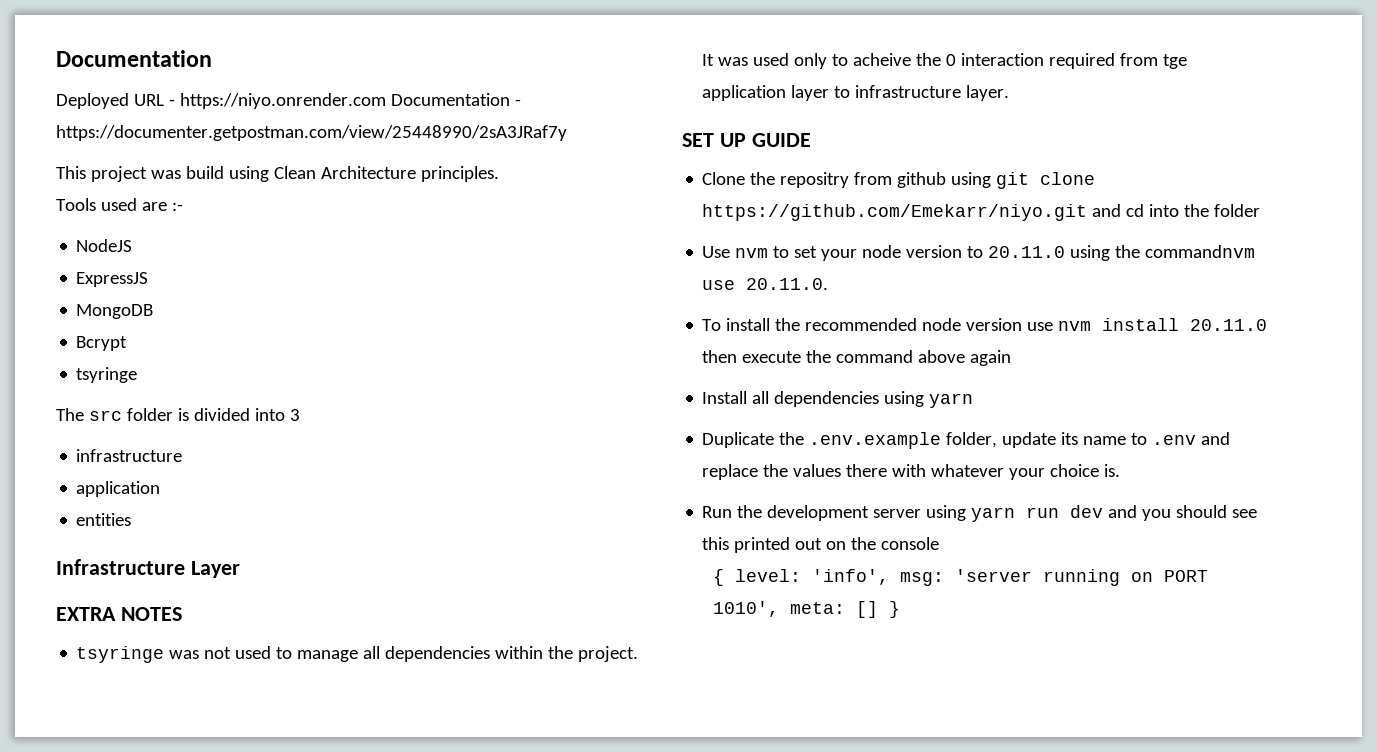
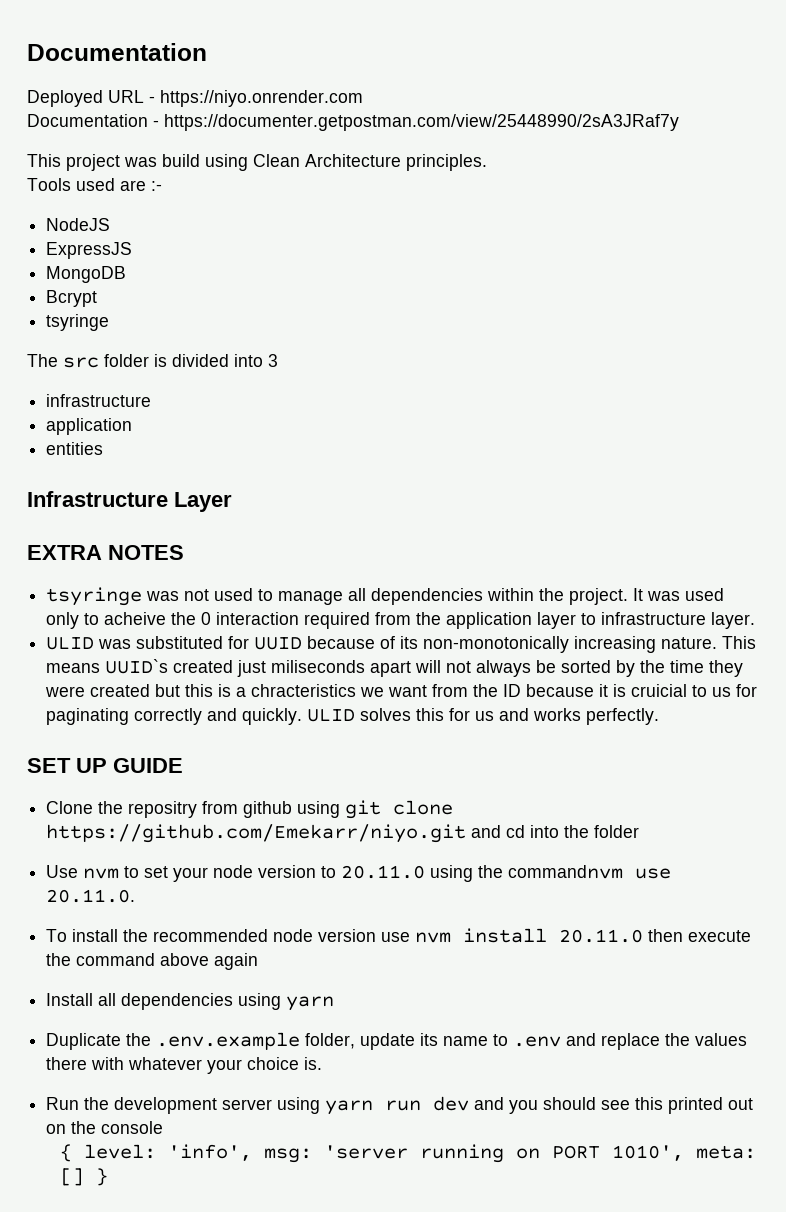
(386, 101) none -> (363, 98) //
[1163,54,1188,69] tge -> [416,612,442,625] the
(1010, 93) none -> [46,636,757,653] [46,659,744,677] [45,684,758,697] [46,708,660,725] // ULID was substituted for UUID because of its non-monotonically increasing nature. This means UUID`s created just miliseconds apart will not always be sorted by the time they were created but this is a chracteristics we want from the ID because it is cruicial to us for paginating correctly and quickly. ULID solves this for us and works perfectly.

